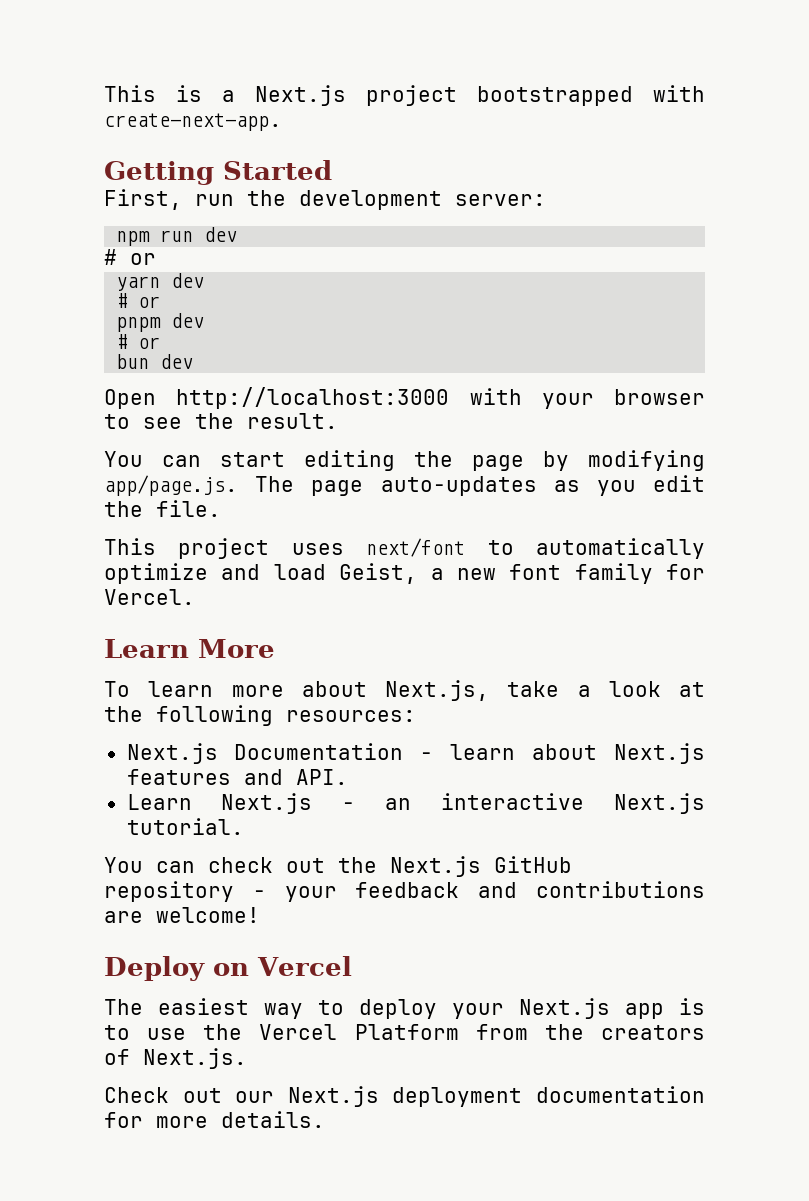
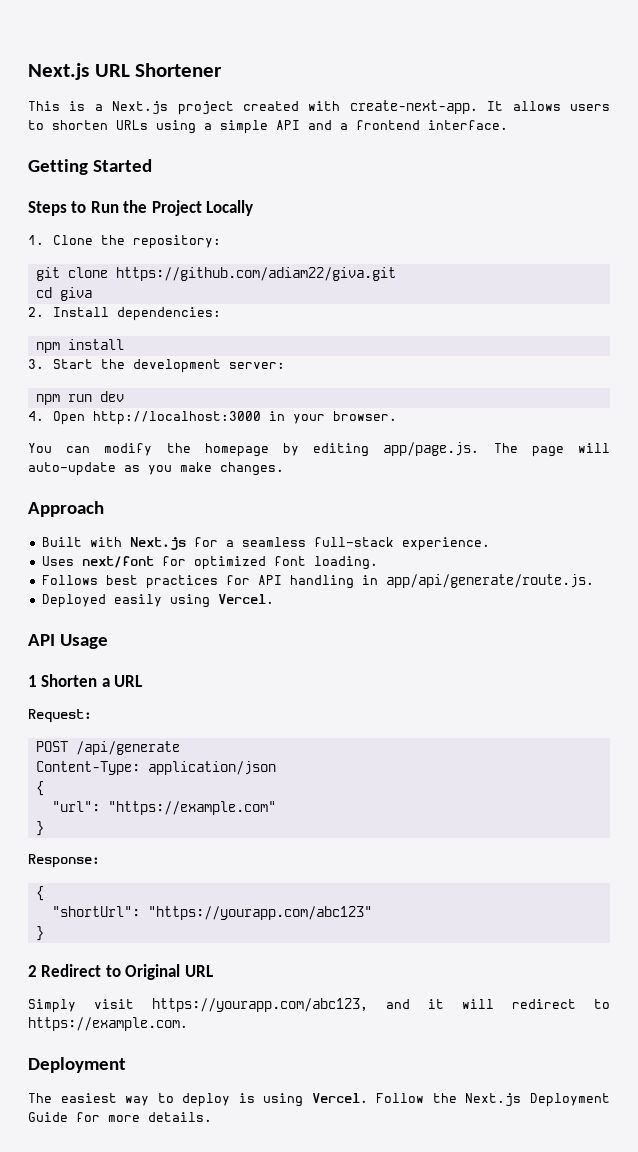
(104, 93) none -> [28,63,223,80] Next.js URL Shortener //
[477,86,633,106] bootstrapped -> [243,101,299,111] created
[104,160,332,185] [104,189,234,210] // Getting Started // First, run -> [487,101,610,111] [28,120,508,134] [28,159,152,175] [28,200,254,216] [28,235,221,249] [35,267,396,281] [35,287,92,301] [28,307,221,321] [35,339,124,353] [28,359,93,369] It allows users to shorten URLs using a simple API and a frontend interface. // Getting Started // Steps to Run the Project Locally // 1. Clone the repository: // git clone https://github.com/adiam22/giva.git // cd giva // 2. Install dependencies: // npm install // 3. Start
[104,249,156,265] [116,273,205,291] [116,293,161,308] [116,313,205,332] [116,334,161,349] [116,354,194,369] [104,387,705,409] [104,413,338,429] [104,450,705,471] [104,475,705,496] [104,500,221,517] [104,538,705,559] [104,563,705,584] [104,589,195,605] [104,639,275,658] [104,680,705,701] [104,705,416,726] [126,743,705,764] [126,769,348,785] [126,793,705,814] [126,818,244,835] [104,856,572,877] [104,881,705,902] [104,907,260,923] [104,956,352,981] # or // yarn dev // # or // pnpm dev // # or // bun dev // Open http://localhost:3000 with your browser to see the result. // You can start editing the page by modifying app/page.js. The page auto-updates as you edit the file. // This project uses next/font to automatically optimize and load Geist, a new font family for Vercel. // Learn More // To learn more about Next.js, take a look at the following resources: // Next.js Documentation - learn about Next.js features and API. // Learn Next.js - an interactive Next.js tutorial. // You can check out the Next.js GitHub repository - your feedback and contributions are welcome! // Deploy on Vercel -> [28,411,397,425] [28,442,610,457] [28,462,284,476] [28,501,104,517] [41,537,490,551] [41,556,378,570] [41,574,594,589] [41,594,274,608] [28,634,108,649] [28,674,143,687] [28,709,92,723] [35,741,180,755] [35,761,276,775] [35,781,44,796] [51,801,276,815] [35,821,44,836] [28,854,100,868] [35,886,44,901] [51,906,372,920] [35,926,44,941] [28,964,213,980] [28,998,610,1013] [28,1017,188,1031] [28,1057,126,1073] 4. Open http://localhost:3000 in your browser. // You can modify the homepage by editing app/page.js. The page will auto-update as you make changes. // Approach // Built with Next.js for a seamless full-stack experience. // Uses next/font for optimized font loading. // Follows best practices for API handling in app/api/generate/route.js. // Deployed easily using Vercel. // API Usage // 1 Shorten a URL // Request: // POST /api/generate // Content-Type: application/json // { // "url": "https://example.com" // } // Response: // { // "shortUrl": "https://yourapp.com/abc123" // } // 2 Redirect to Original URL // Simply visit https://yourapp.com/abc123, and it will redirect to https://example.com. // Deployment
[452,998,705,1019] [104,1024,705,1040] [104,1048,247,1069] [104,1086,705,1107] your Next.js app is to use the Vercel Platform from the creators of Next.js. // Check out our Next.js deployment documentation -> [238,1093,610,1107] [28,1112,68,1122] is using Vercel. Follow the Next.js Deployment Guide

